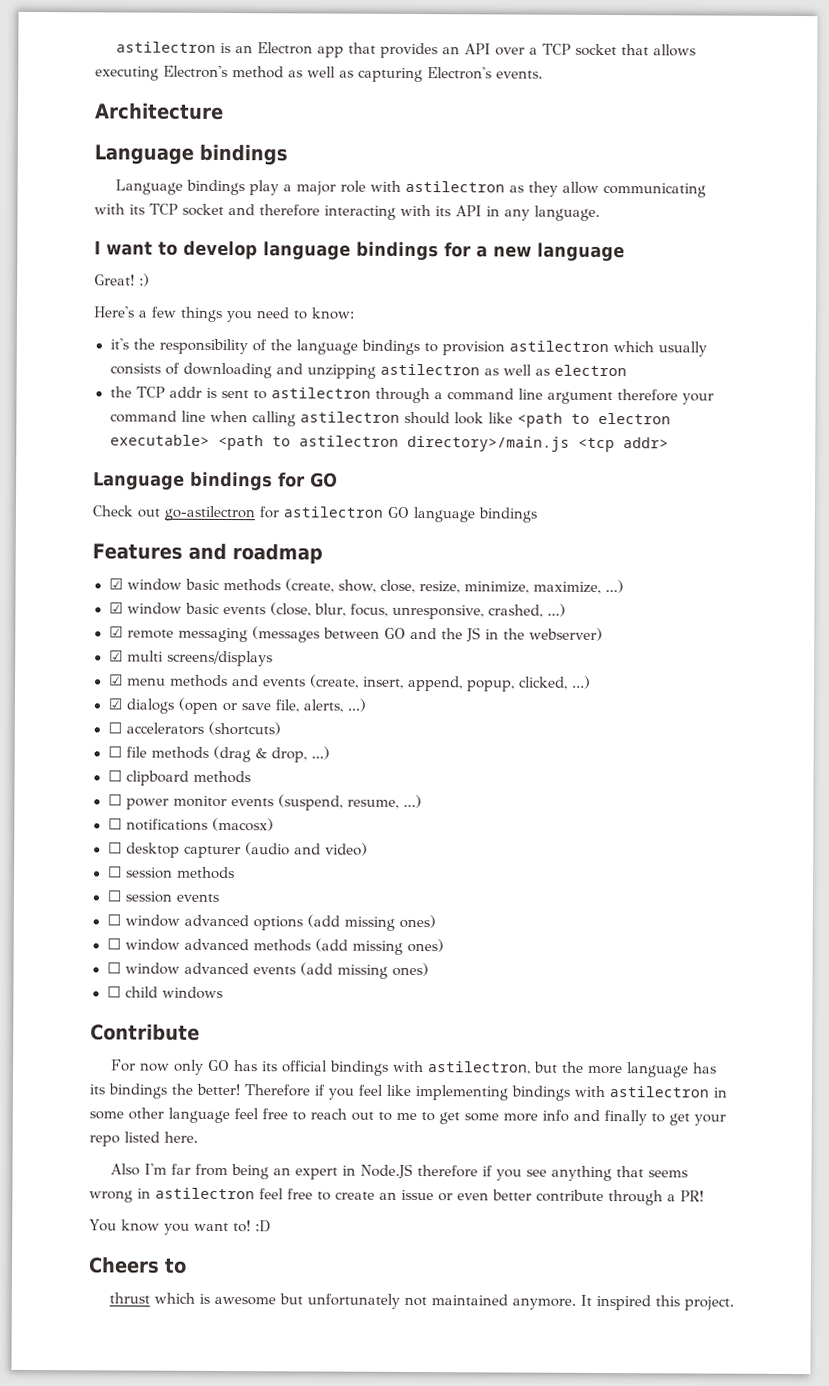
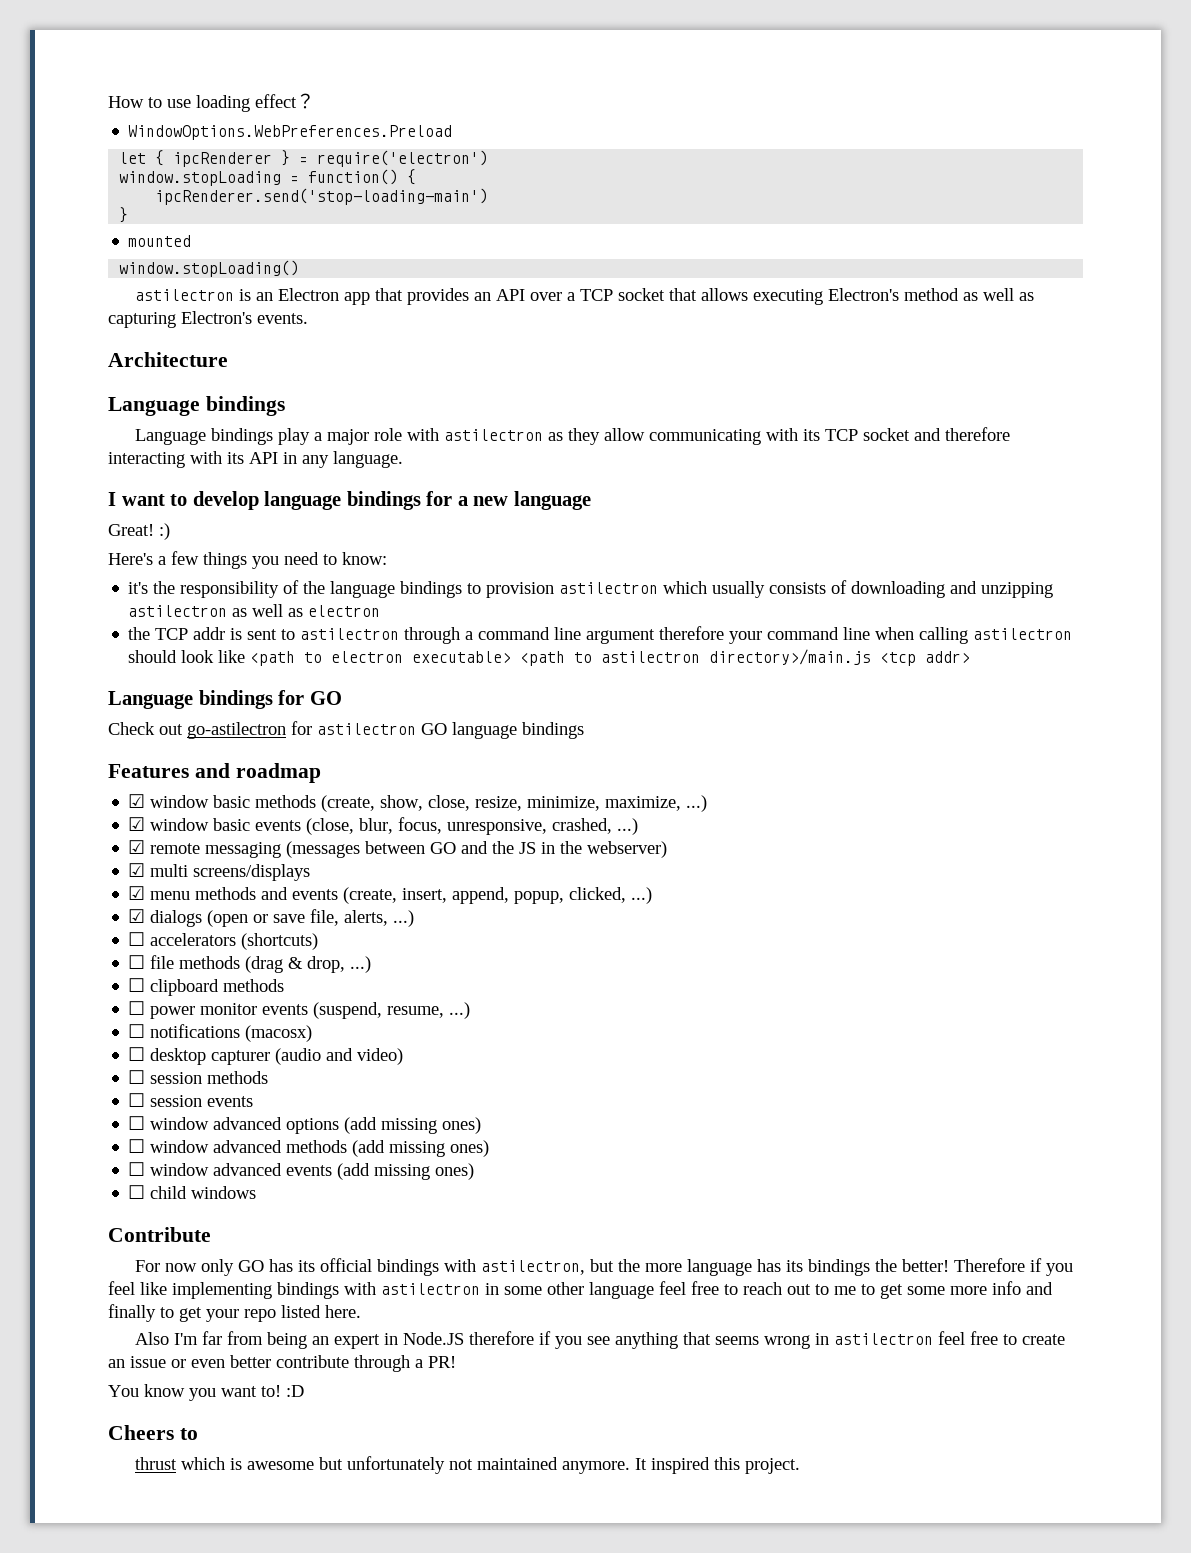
(115, 47) none -> [108,93,315,112] [128,125,453,140] [119,150,489,167] [119,169,417,186] [155,188,489,205] [119,207,129,223] [128,235,192,247] [119,260,300,277] How to use loading effect？ // WindowOptions.WebPreferences.Preload // let { ipcRenderer } = require('electron') // window.stopLoading = function() { // ipcRenderer.send('stop-loading-main') // } // mounted // window.stopLoading() //

